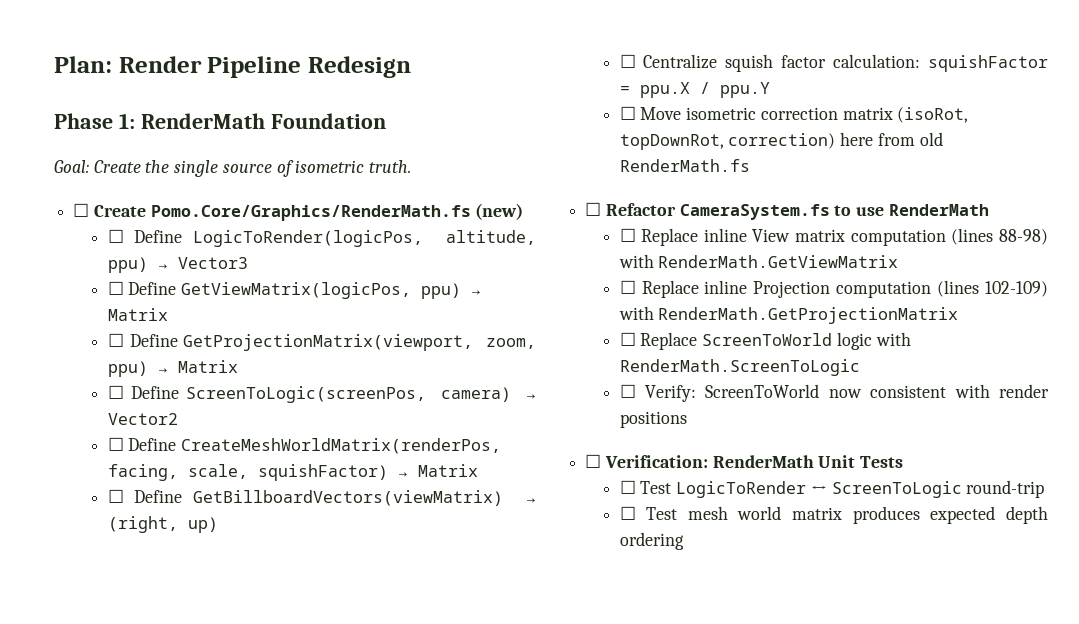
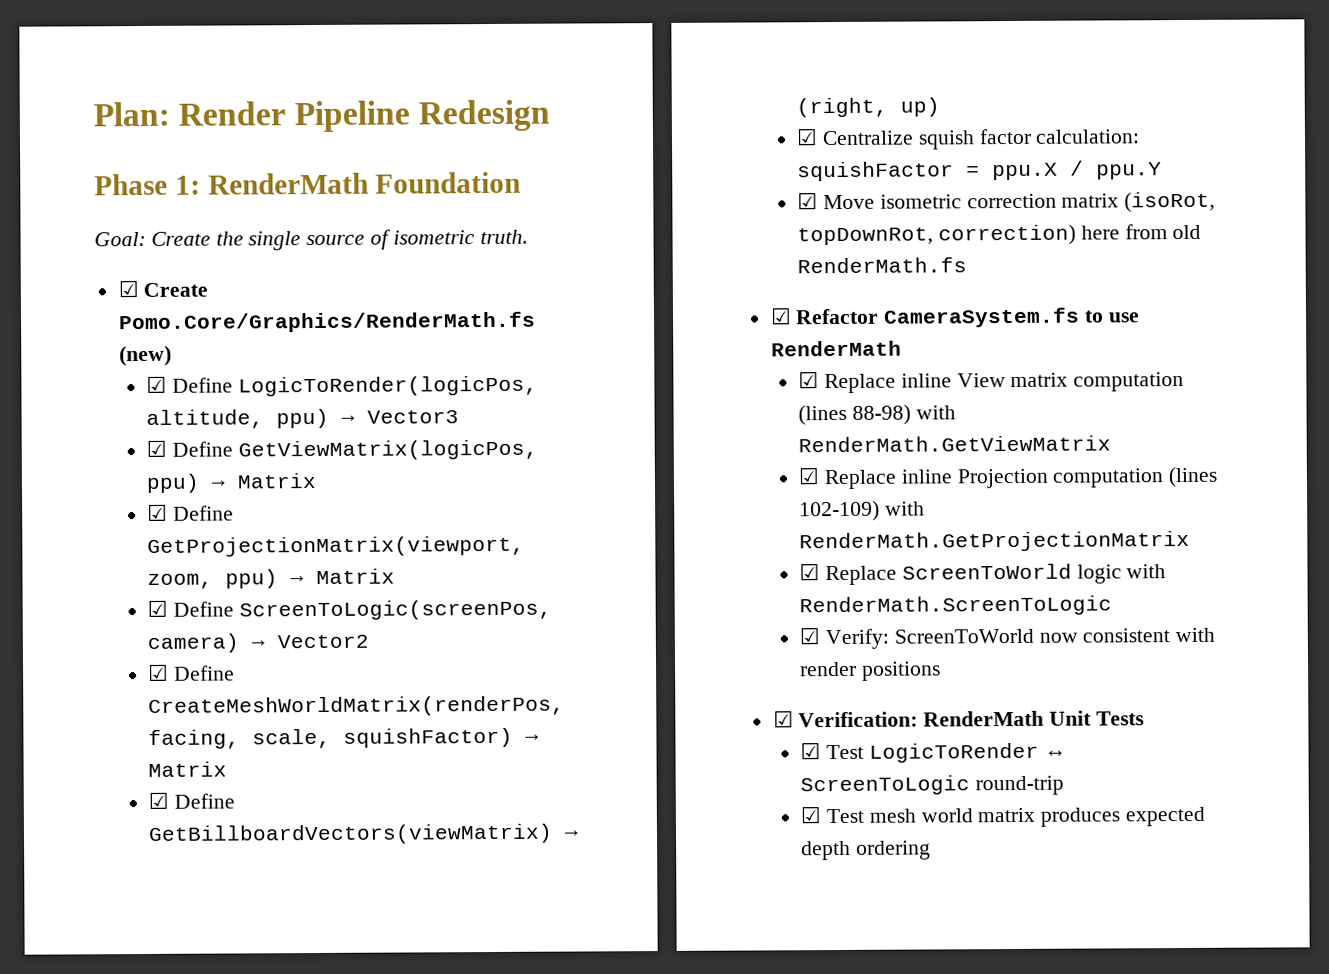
[73,203,90,217] ☐ -> [117,280,139,298] ☑
[107,229,124,243] ☐ -> [146,375,168,393] ☑
[107,281,124,295] ☐ -> [146,439,168,457] ☑
[107,333,124,347] ☐ -> [147,503,169,521] ☑
[107,385,124,399] ☐ -> [147,599,169,617] ☑
[107,437,124,451] ☐ -> [148,663,170,681] ☑
[107,489,124,503] ☐ -> [148,791,170,809] ☑
[619,54,636,68] ☐ -> [796,128,819,146] ☑
[619,106,636,120] ☐ -> [797,192,819,210] ☑
[585,202,602,216] ☐ -> [769,307,792,325] ☑
[619,228,636,242] ☐ -> [798,371,820,389] ☑
[619,280,636,294] ☐ -> [798,467,820,485] ☑
[619,332,636,346] ☐ -> [799,563,821,581] ☑
[619,384,636,398] ☐ -> [799,627,821,645] ☑
[585,454,602,468] ☐ -> [772,710,794,728] ☑
[619,480,636,494] ☐ -> [800,742,822,760] ☑
[619,506,636,520] ☐ -> [800,806,822,824] ☑

